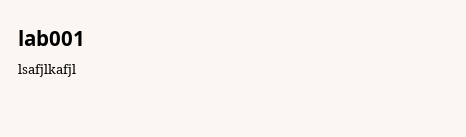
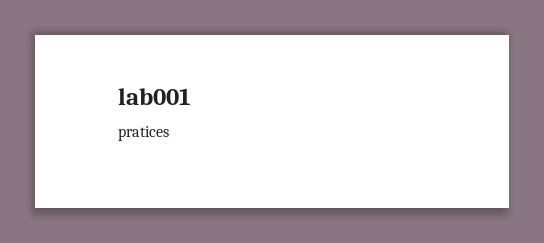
[18,64,76,77] lsafjlkafjl -> [118,126,169,141] pratices

